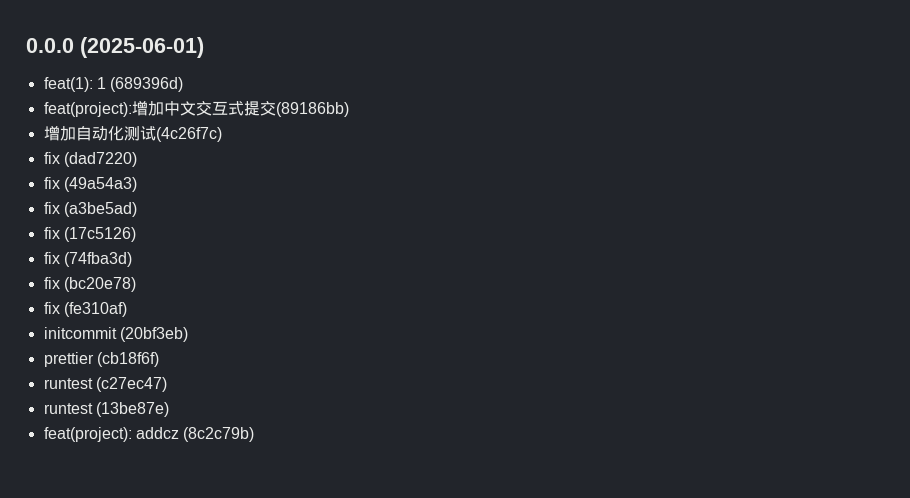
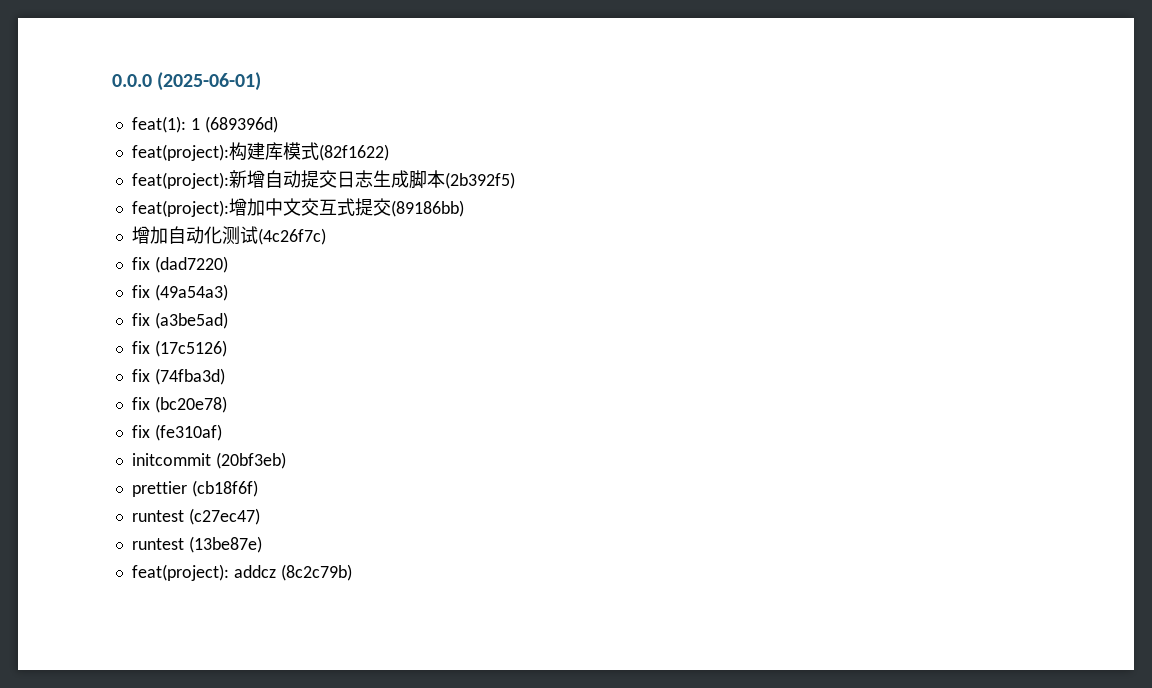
(184, 84) none -> [131,142,389,161] [131,170,515,189] // feat(project):构建库模式(82f1622) // feat(project):新增自动提交日志生成脚本(2b392f5)

